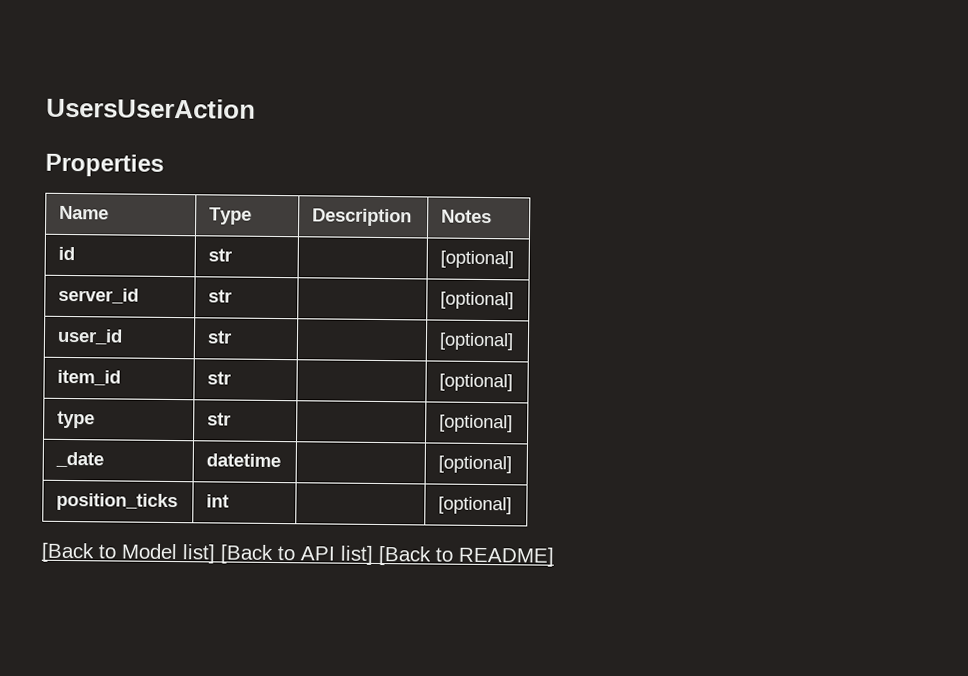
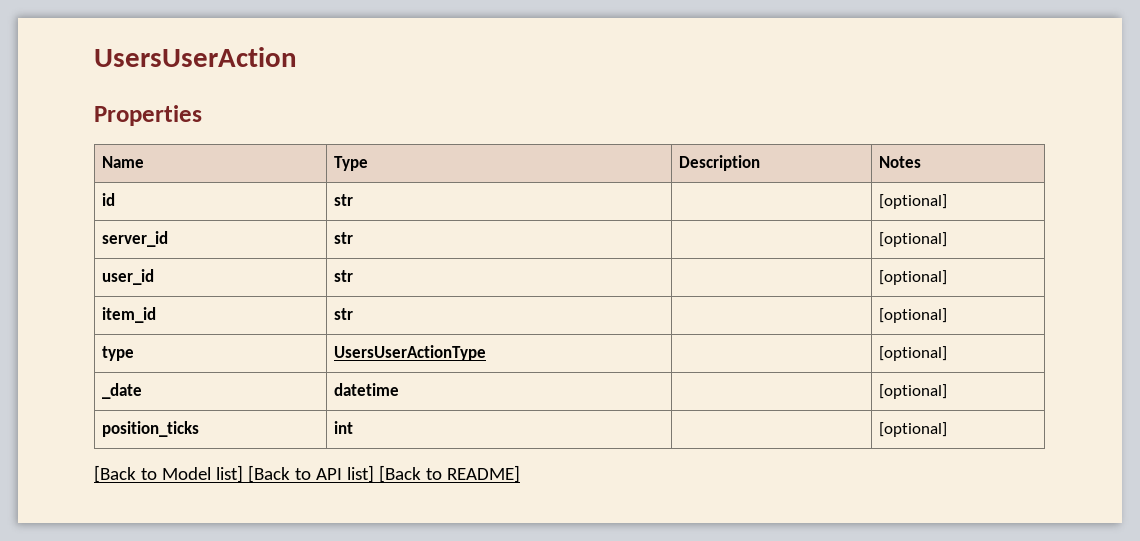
[207,412,232,426] str -> [333,345,486,361] UsersUserActionType

